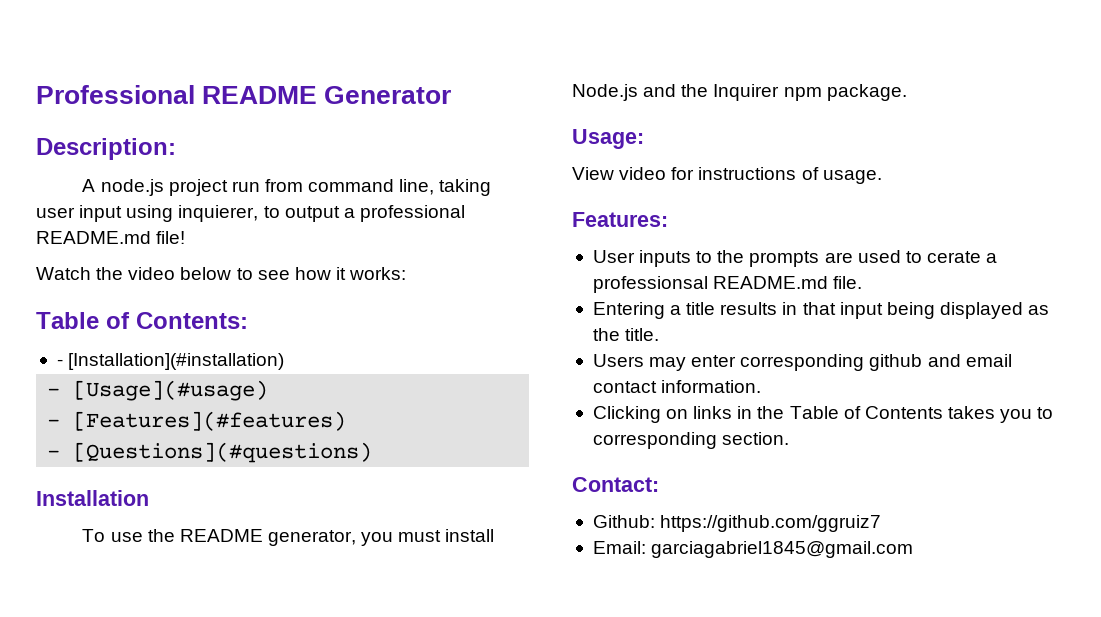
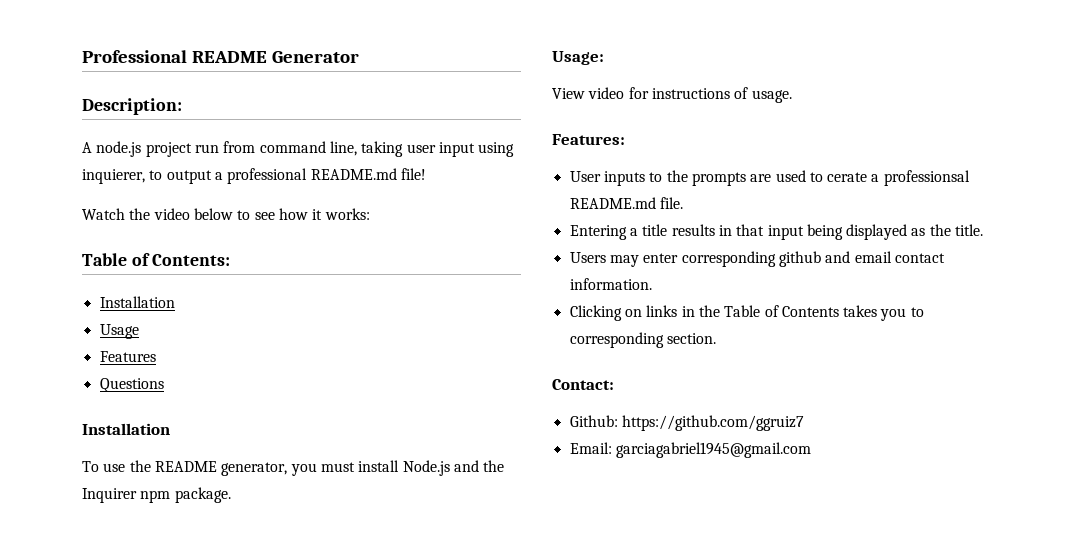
[56,353,285,370] [47,380,269,401] [47,411,347,431] [47,442,373,463] - [Installation](#installation) // - [Usage](#usage) // - [Features](#features) // - [Questions](#questions) -> [99,296,175,308] [99,324,139,339] [99,351,156,362] [99,378,164,392] Installation // Usage // Features // Questions
[651,541,914,558] garciagabriel1845@gmail.com -> [615,442,811,458] garciagabriel1945@gmail.com

